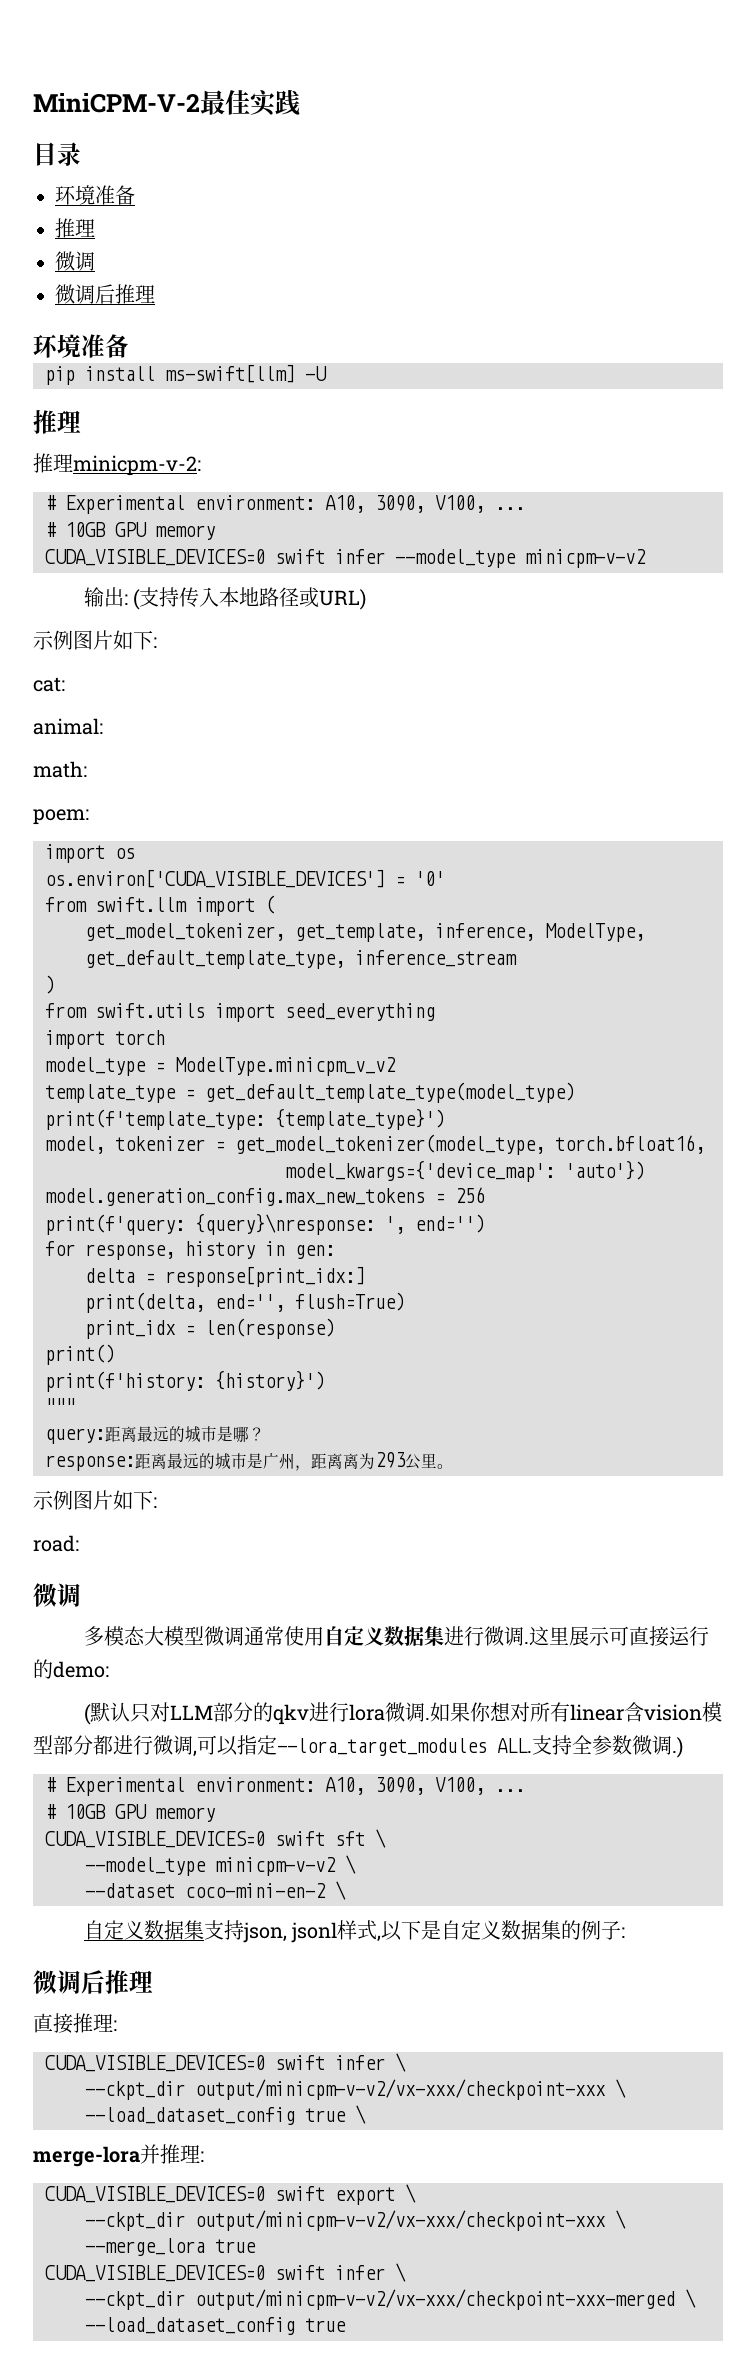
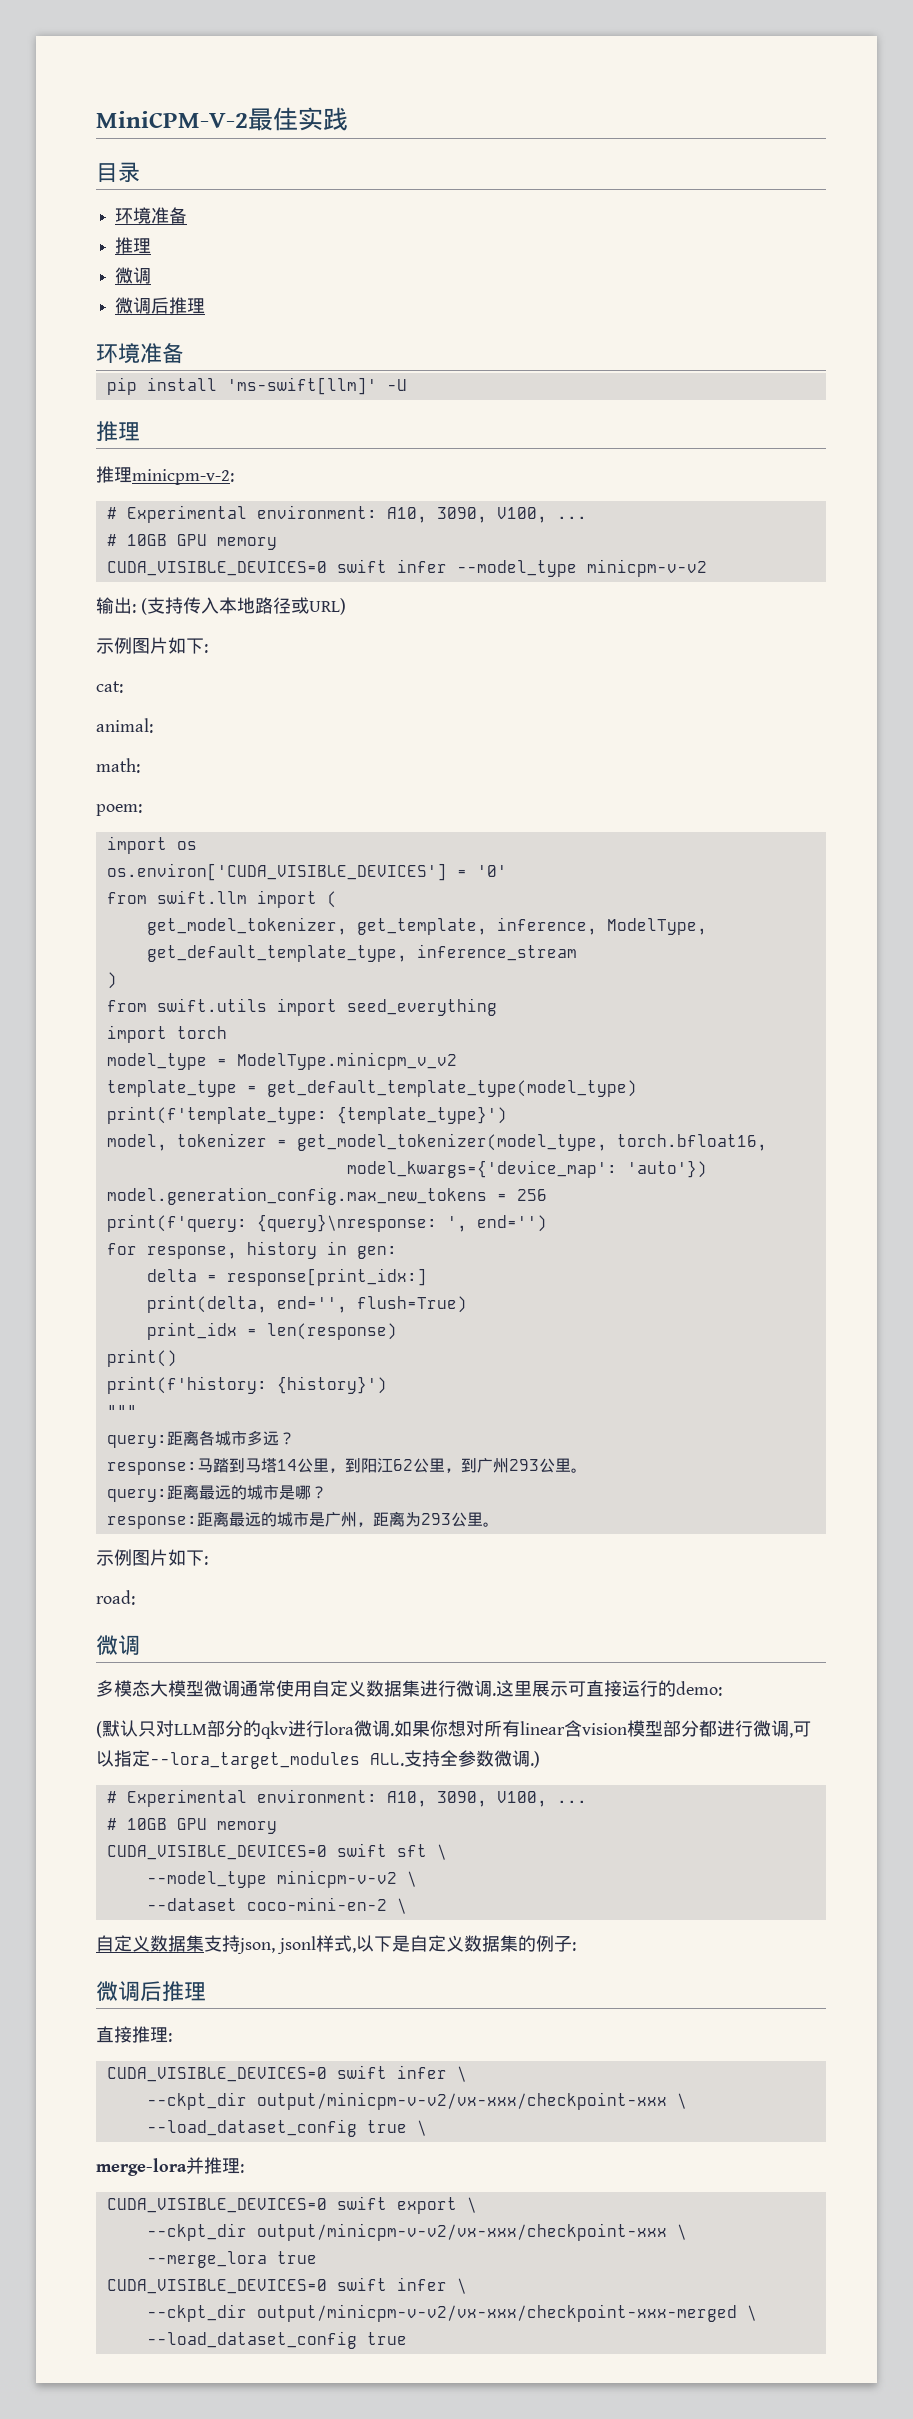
[165,364,295,383] ms-swift[llm] -> [226,377,377,395] 'ms-swift[llm]'
(75, 1405) none -> [106,1430,295,1448] [106,1458,587,1475] // query:距离各城市多远？ // response:马踏到马塔14公里，到阳江62公里，到广州293公里。
[343,1453,359,1469] 离 -> (405, 1519) none

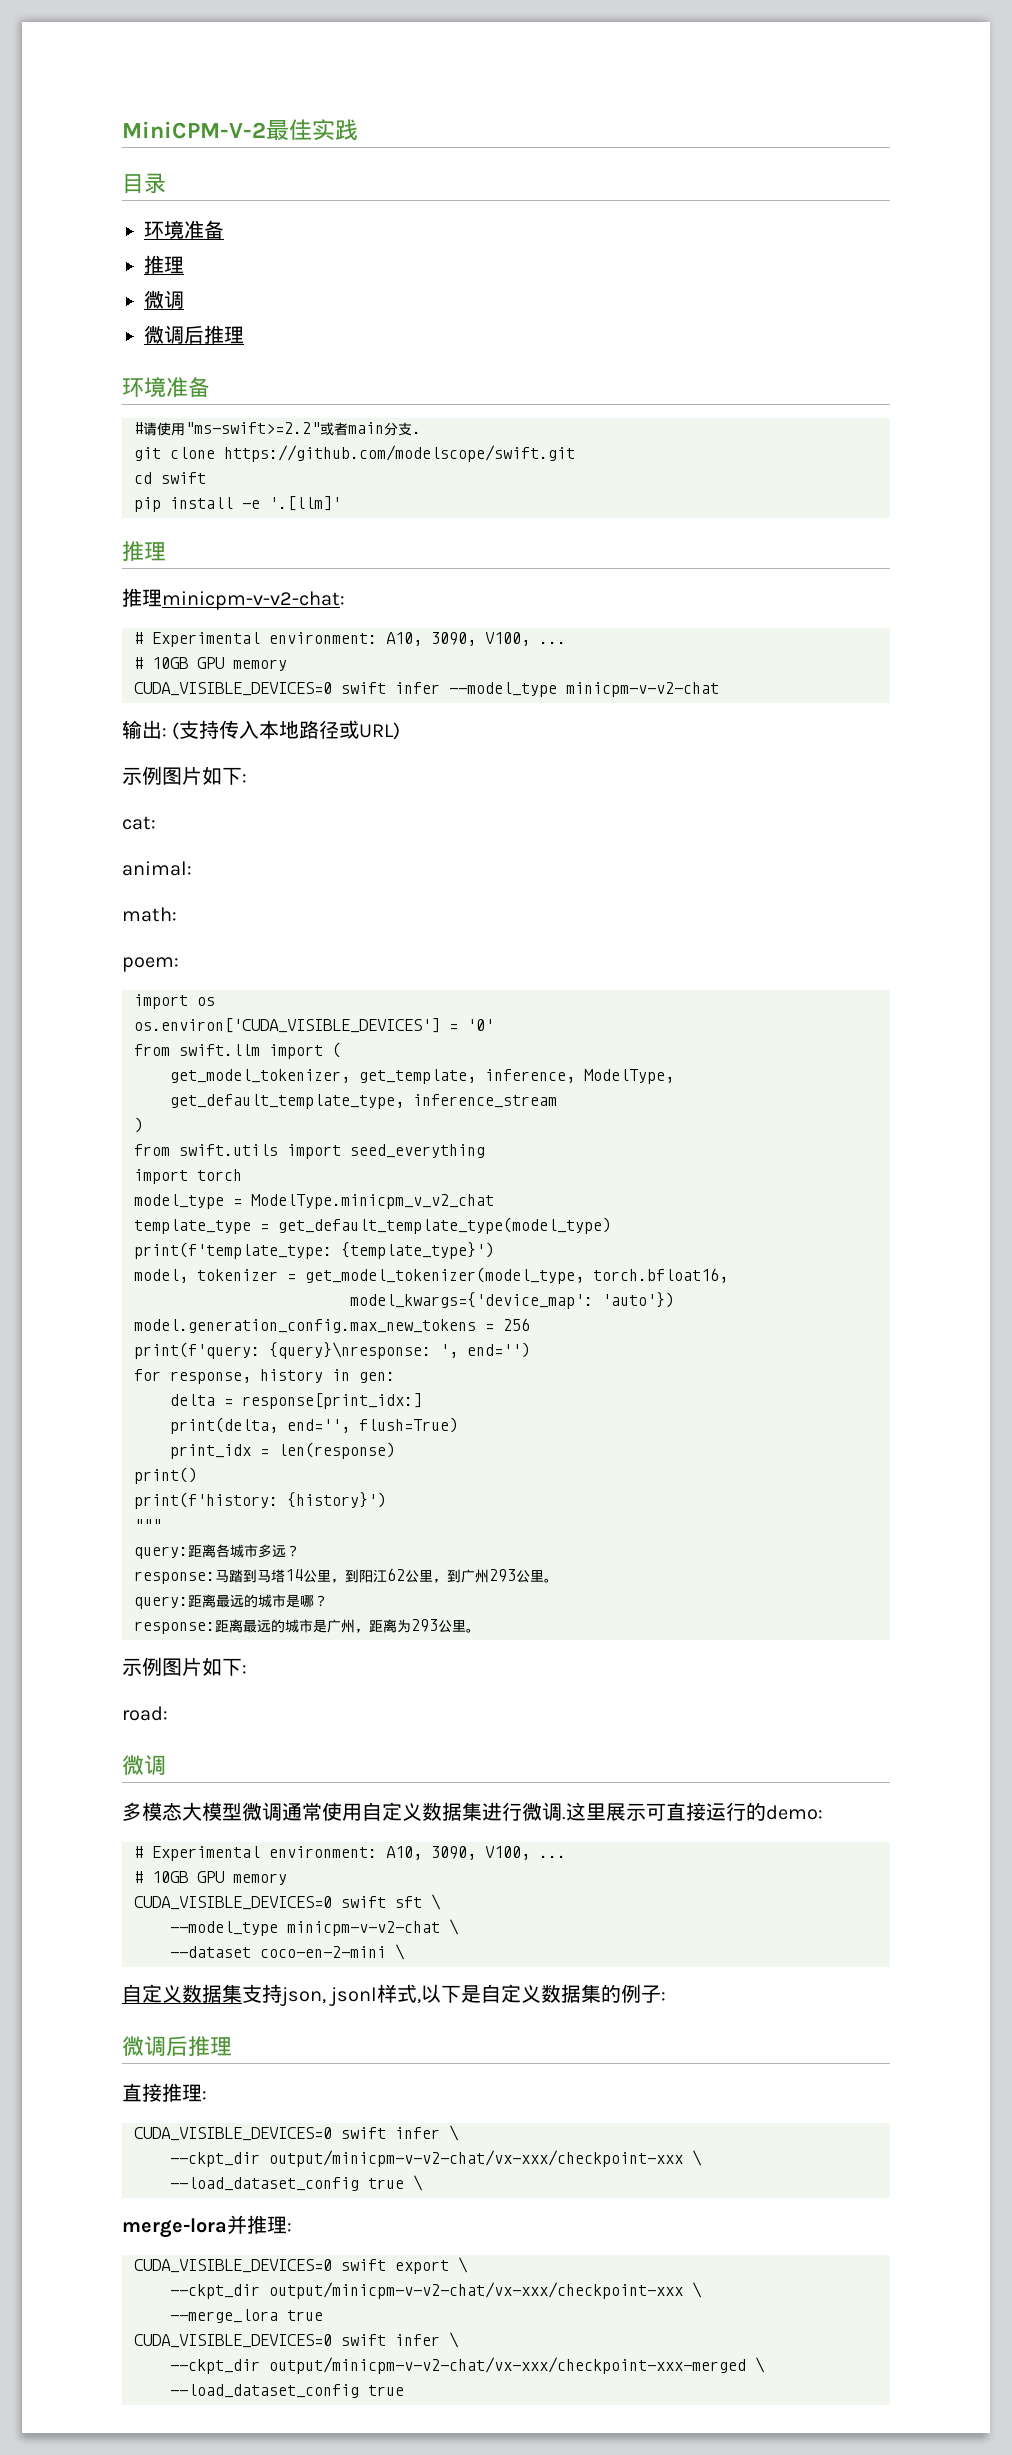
(184, 353) none -> [134,422,421,436] [134,445,575,462] [134,472,206,484] // #请使用"ms-swift>=2.2"或者main分支. // git clone https://github.com/modelscope/swift.git // cd swift
[226,377,407,395] 'ms-swift[llm]' -U -> [242,496,341,511] -e '.[llm]'
[132,469,234,485] minicpm-v-2: -> [162,591,345,610] minicpm-v-v2-chat:
[586,559,707,577] minicpm-v-v2 -> [566,682,719,697] minicpm-v-v2-chat
[236,1052,457,1070] ModelType.minicpm_v_v2 -> [251,1194,494,1209] ModelType.minicpm_v_v2_chat
[96,1720,811,1739] [96,1750,540,1769] // (默认只对LLM部分的qkv进行lora微调.如果你想对所有linear含vision模型部分都进行微调,可以指定--lora_target_modules ALL.支持全参数微调.) -> (823, 1812) none
[276,1870,397,1888] minicpm-v-v2 -> [287,1921,440,1936] minicpm-v-v2-chat
[246,1897,387,1911] coco-mini-en-2 -> [260,1946,386,1958] coco-en-2-mini
[256,2092,667,2110] output/minicpm-v-v2/vx-xxx/checkpoint-xxx -> [269,2150,683,2167] output/minicpm-v-v2-chat/vx-xxx/checkpoint-xxx
[256,2223,667,2241] output/minicpm-v-v2/vx-xxx/checkpoint-xxx -> [269,2282,683,2299] output/minicpm-v-v2-chat/vx-xxx/checkpoint-xxx
[256,2304,737,2322] output/minicpm-v-v2/vx-xxx/checkpoint-xxx-merged -> [269,2357,746,2374] output/minicpm-v-v2-chat/vx-xxx/checkpoint-xxx-merged

